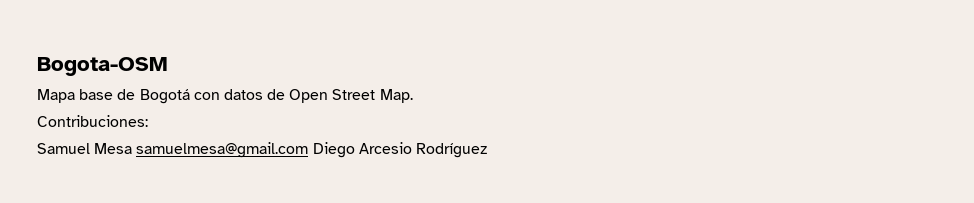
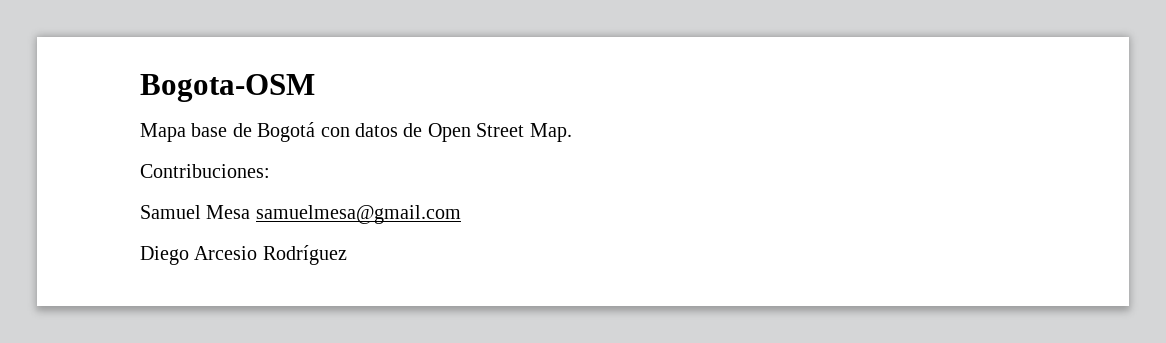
(309, 150) none -> (461, 214) //

